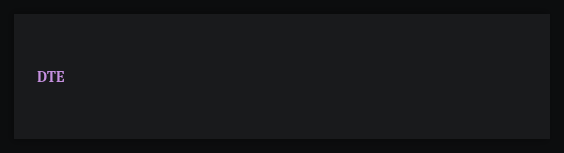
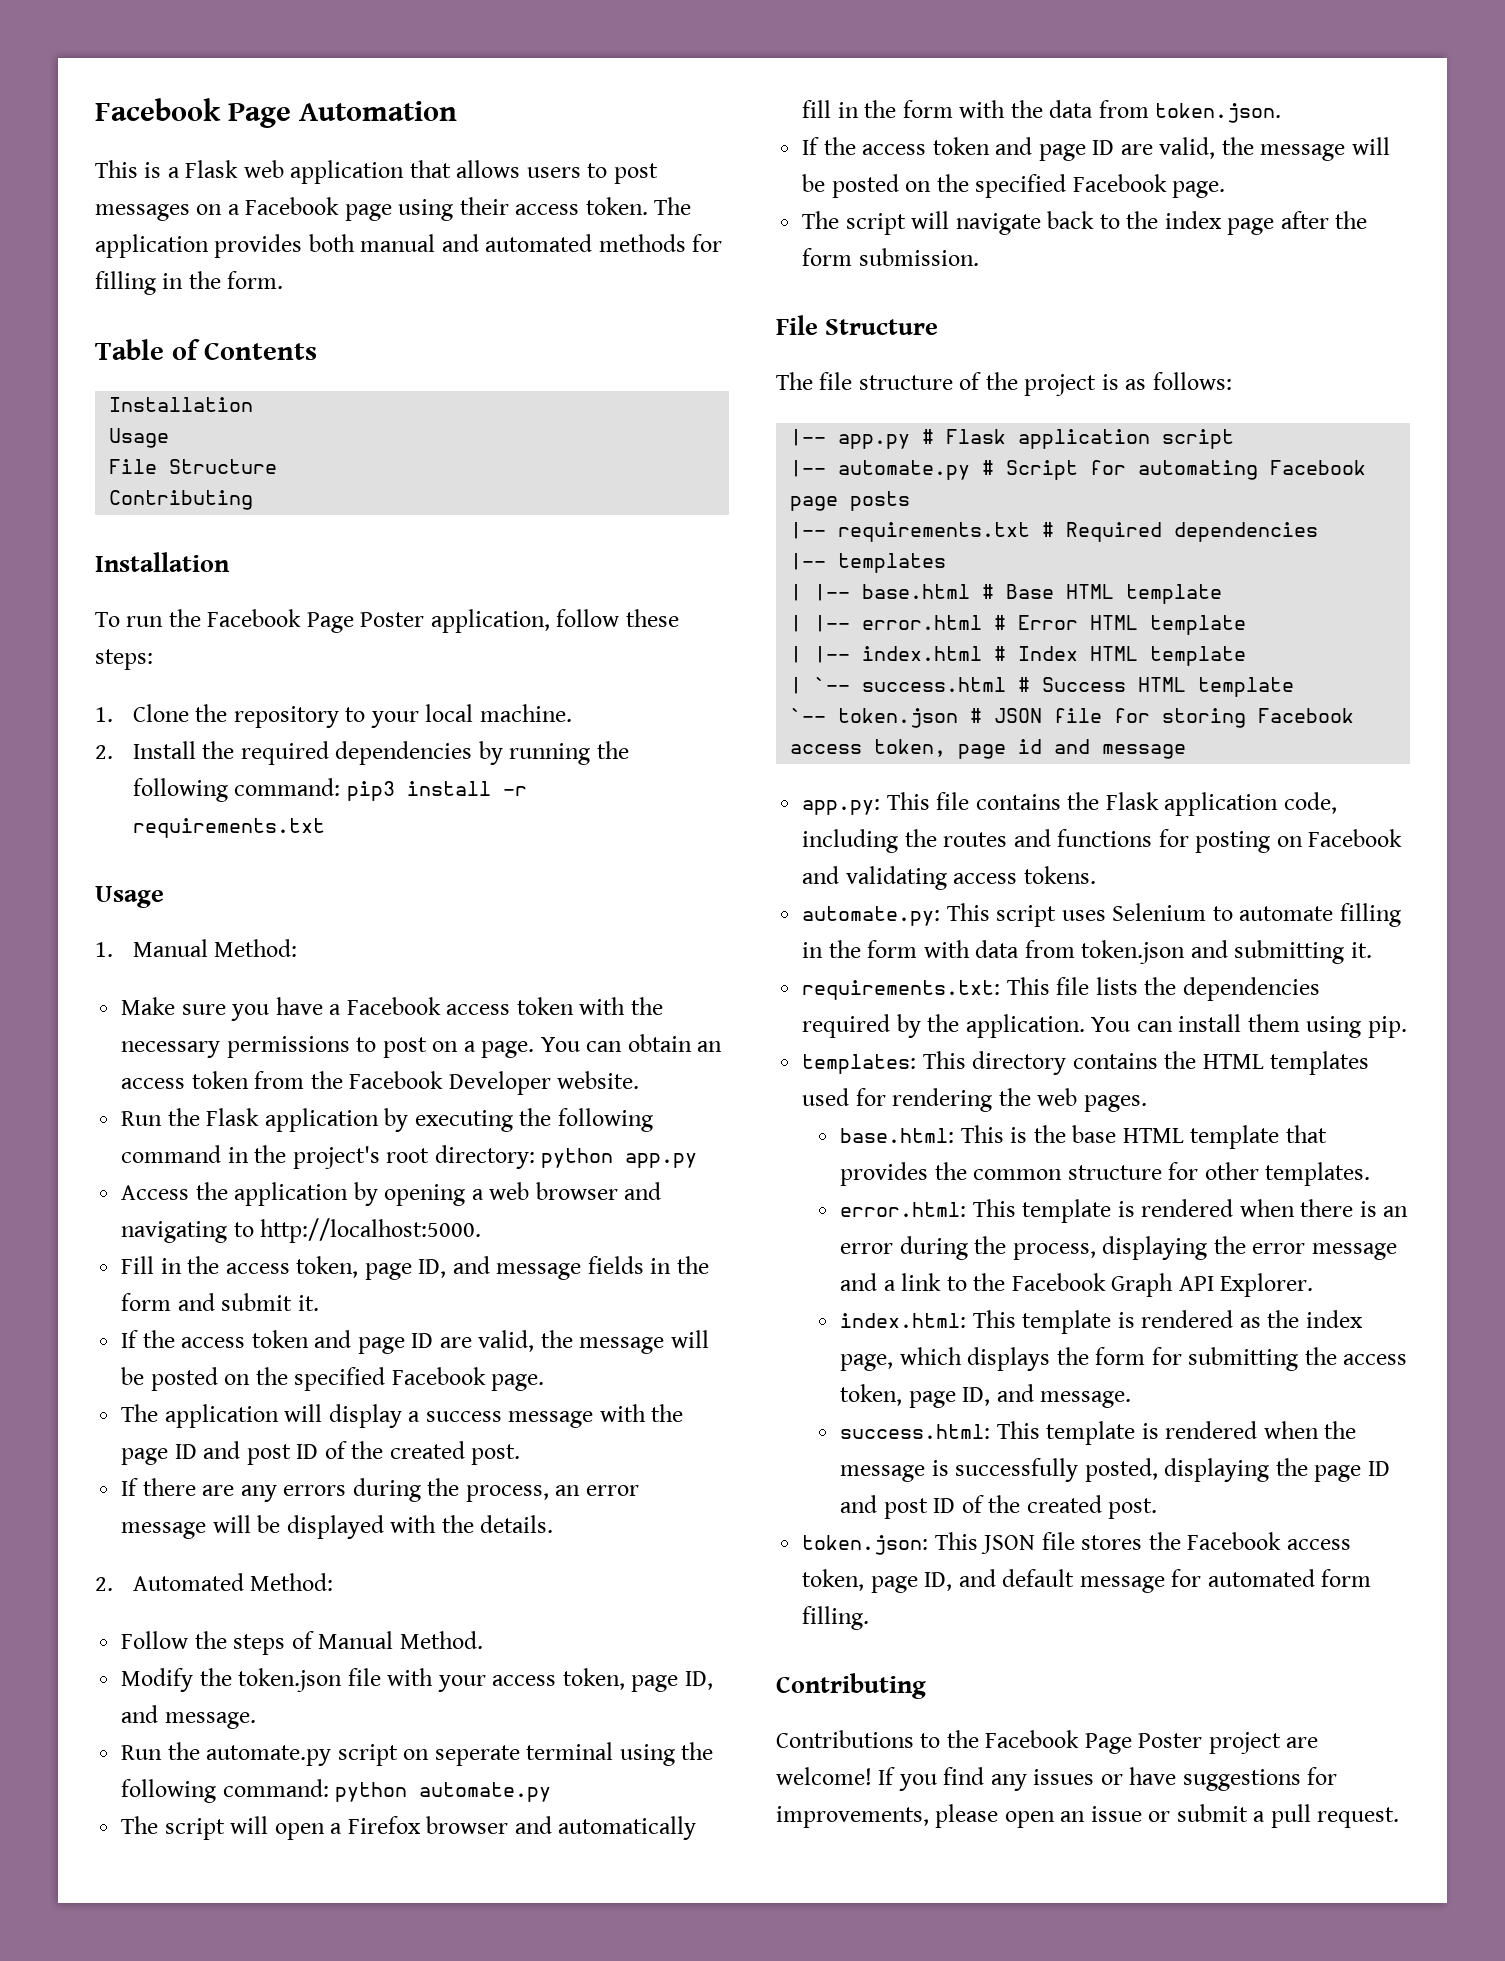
[37,71,65,82] DTE -> [95,98,458,128] [95,160,658,184] [95,197,692,221] [95,234,723,258] [95,271,284,295] [95,339,318,360] [109,397,254,412] [109,428,170,448] [109,459,278,474] [109,490,254,510] [95,552,230,572] [95,609,679,633] [95,649,153,670] [95,704,572,728] [95,741,629,765] [132,778,527,802] [132,818,325,838] [95,886,164,908] [95,939,298,957] [121,997,663,1021] [121,1034,723,1058] [121,1071,640,1095] [121,1108,653,1132] [121,1145,698,1169] [121,1182,662,1206] [121,1218,482,1243] [121,1256,709,1280] [121,1293,319,1311] [121,1330,709,1354] [121,1367,545,1391] [121,1404,684,1428] [121,1441,521,1465] [121,1478,639,1502] [121,1515,554,1539] [95,1573,334,1591] [121,1631,483,1655] [121,1668,713,1692] [121,1705,256,1729] [121,1742,714,1766] [121,1779,552,1803] [121,1816,697,1840] [802,100,1282,123] [802,137,1390,161] [802,174,1226,198] [802,211,1368,235] [802,248,979,266] [776,315,939,335] [776,372,1232,396] [790,429,1235,449] [790,460,1367,480] [790,491,911,511] [790,522,1319,542] [790,553,947,573] [790,584,1223,604] [790,615,1247,635] [790,646,1247,666] [790,677,1295,697] [790,708,1355,728] [790,739,1187,759] [802,792,1337,816] [802,829,1403,853] [802,866,1096,890] [802,903,1401,927] [802,940,1372,964] [802,977,1320,1001] [802,1014,1407,1038] [802,1051,1370,1075] [802,1088,1147,1112] [840,1125,1327,1149] [840,1162,1371,1186] [840,1199,1409,1223] [840,1236,1397,1260] [840,1273,1314,1297] [840,1310,1363,1334] [840,1347,1408,1371] [840,1384,1132,1408] [840,1421,1357,1445] [840,1458,1390,1482] [840,1495,1158,1519] [802,1532,1351,1555] [802,1569,1372,1593] [802,1606,870,1630] [776,1673,926,1699] [776,1730,1319,1754] [776,1767,1338,1791] [776,1804,1400,1828] Facebook Page Automation // This is a Flask web application that allows users to post messages on a Facebook page using their access token. The application provides both manual and automated methods for filling in the form. // Table of Contents // Installation // Usage // File Structure // Contributing // Installation // To run the Facebook Page Poster application, follow these steps: // 1. Clone the repository to your local machine. // 2. Install the required dependencies by running the following command: pip3 install -r requirements.txt // Usage // 1. Manual Method: // Make sure you have a Facebook access token with the necessary permissions to post on a page. You can obtain an access token from the Facebook Developer website. // Run the Flask application by executing the following command in the project's root directory: python app.py // Access the application by opening a web browser and navigating to http://localhost:5000. // Fill in the access token, page ID, and message fields in the form and submit it. // If the access token and page ID are valid, the message will be posted on the specified Facebook page. // The application will display a success message with the page ID and post ID of the created post. // If there are any errors during the process, an error message will be displayed with the details. // 2. Automated Method: // Follow the steps of Manual Method. // Modify the token.json file with your access token, page ID, and message. // Run the automate.py script on seperate terminal using the following command: python automate.py // The script will open a Firefox browser and automatically fill in the form with the data from token.json. // If the access token and page ID are valid, the message will be posted on the specified Facebook page. // The script will navigate back to the index page after the form submission. // File Structure // The file structure of the project is as follows: // |-- app.py # Flask application script // |-- automate.py # Script for automating Facebook page posts // |-- requirements.txt # Required dependencies // |-- templates // | |-- base.html # Base HTML template // | |-- error.html # Error HTML template // | |-- index.html # Index HTML template // | `-- success.html # Success HTML template // `-- token.json # JSON file for storing Facebook access token, page id and message // app.py: This file contains the Flask application code, including the routes and functions for posting on Facebook and validating access tokens. // automate.py: This script uses Selenium to automate filling in the form with data from token.json and submitting it. // requirements.txt: This file lists the dependencies required by the application. You can install them using pip. // templates: This directory contains the HTML templates used for rendering the web pages. // base.html: This is the base HTML template that provides the common structure for other templates. // error.html: This template is rendered when there is an error during the process, displaying the error message and a link to the Facebook Graph API Explorer. // index.html: This template is rendered as the index page, which displays the form for submitting the access token, page ID, and message. // success.html: This template is rendered when the message is successfully posted, displaying the page ID and post ID of the created post. // token.json: This JSON file stores the Facebook access token, page ID, and default message for automated form filling. // Contributing // Contributions to the Facebook Page Poster project are welcome! If you find any issues or have suggestions for improvements, please open an issue or submit a pull request.

